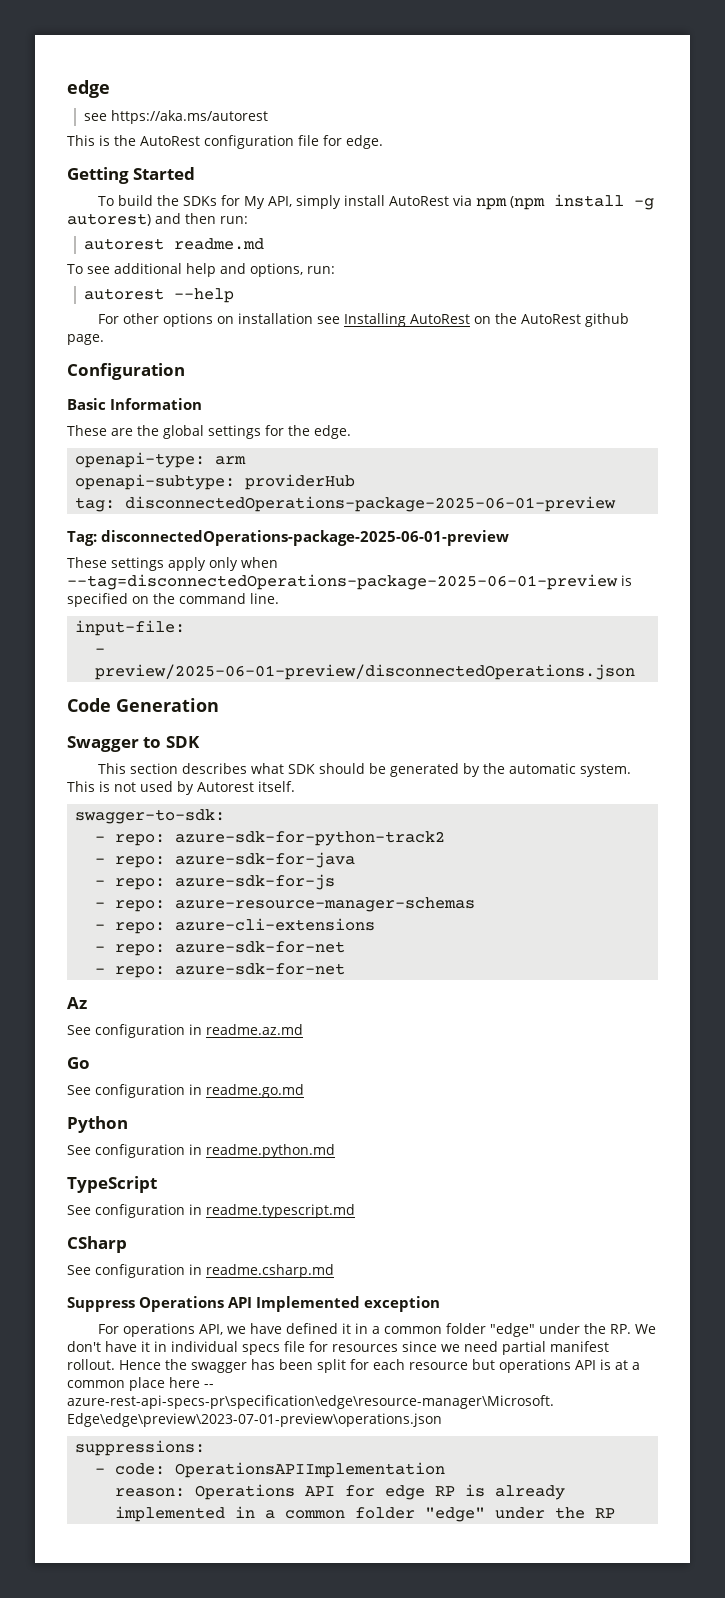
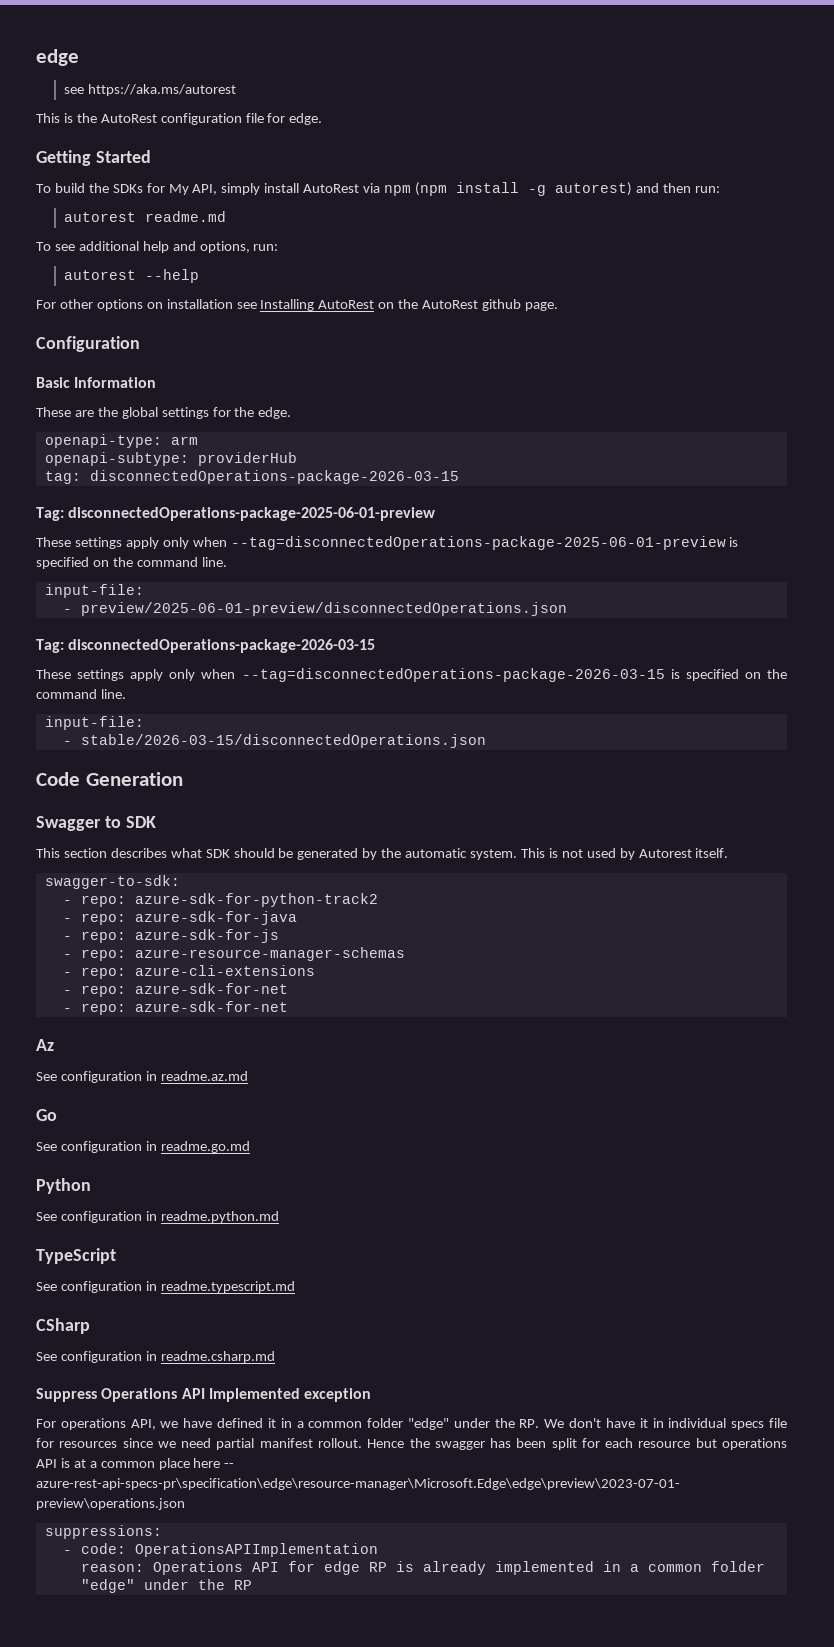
[125,496,617,512] disconnectedOperations-package-2025-06-01-preview -> [89,470,459,484] disconnectedOperations-package-2026-03-15
(636, 672) none -> [36,639,376,653] [36,668,787,682] [36,689,126,699] [44,716,144,730] [62,734,486,748] // Tag: disconnectedOperations-package-2026-03-15 // These settings apply only when --tag=disconnectedOperations-package-2026-03-15 is specified on the command line. // input-file: // - stable/2026-03-15/disconnectedOperations.json

